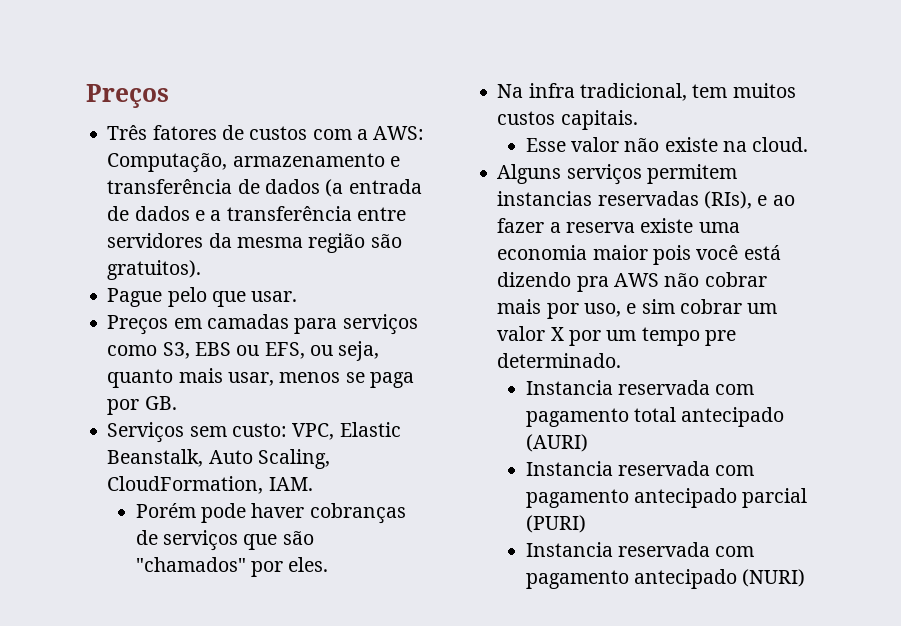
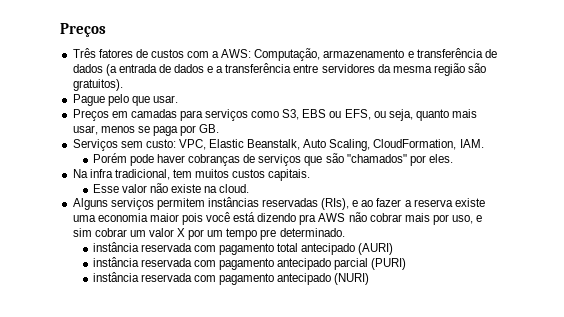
[497,191,593,206] instancias -> [207,197,259,207] instâncias
[525,380,613,395] Instancia -> [92,242,139,252] instância
[525,461,613,476] Instancia -> [92,257,139,267] instância
[525,542,613,557] Instancia -> [92,272,139,282] instância

